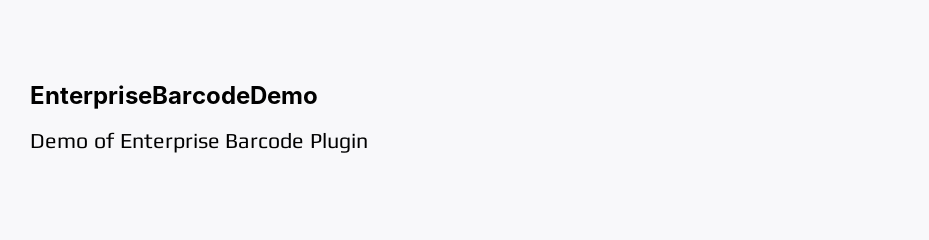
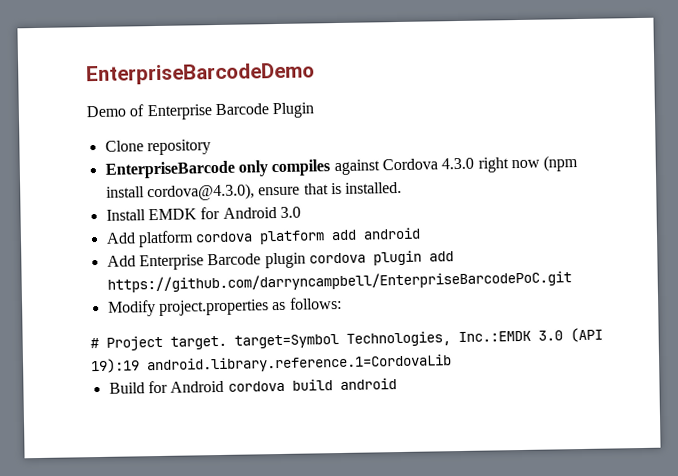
(369, 142) none -> [104,139,211,156] [104,155,579,179] [105,181,403,202] [105,206,301,221] [105,227,422,248] [106,250,454,271] [106,270,572,293] [107,296,342,317] [90,327,603,351] [90,354,452,374] [108,378,397,394] // Clone repository // EnterpriseBarcode only compiles against Cordova 4.3.0 right now (npm install cordova@4.3.0), ensure that is installed. // Install EMDK for Android 3.0 // Add platform cordova platform add android // Add Enterprise Barcode plugin cordova plugin add https://github.com/darryncampbell/EnterpriseBarcodePoC.git // Modify project.properties as follows: // # Project target. target=Symbol Technologies, Inc.:EMDK 3.0 (API 19):19 android.library.reference.1=CordovaLib // Build for Android cordova build android

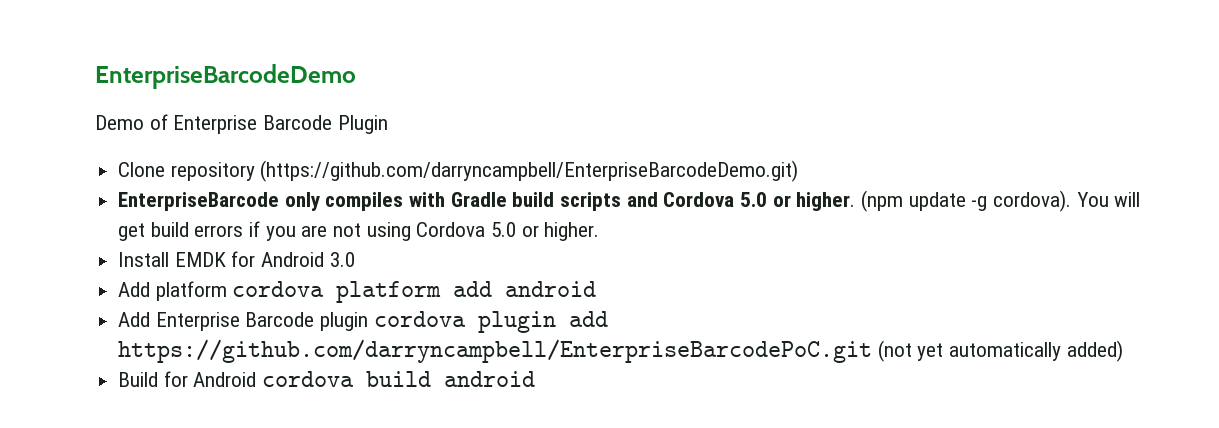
(211, 147) none -> [260,160,799,182] (https://github.com/darryncampbell/EnterpriseBarcodeDemo.git)
[333,155,579,176] [105,181,403,202] against Cordova 4.3.0 right now (npm install cordova@4.3.0), ensure that is installed. -> [409,190,1141,212] [118,221,600,241] with Gradle build scripts and Cordova 5.0 or higher. (npm update -g cordova). You will get build errors if you are not using Cordova 5.0 or higher.
[107,296,342,317] [90,327,603,351] [90,354,452,374] // Modify project.properties as follows: // # Project target. target=Symbol Technologies, Inc.:EMDK 3.0 (API 19):19 android.library.reference.1=CordovaLib -> [877,340,1123,362] (not yet automatically added)

